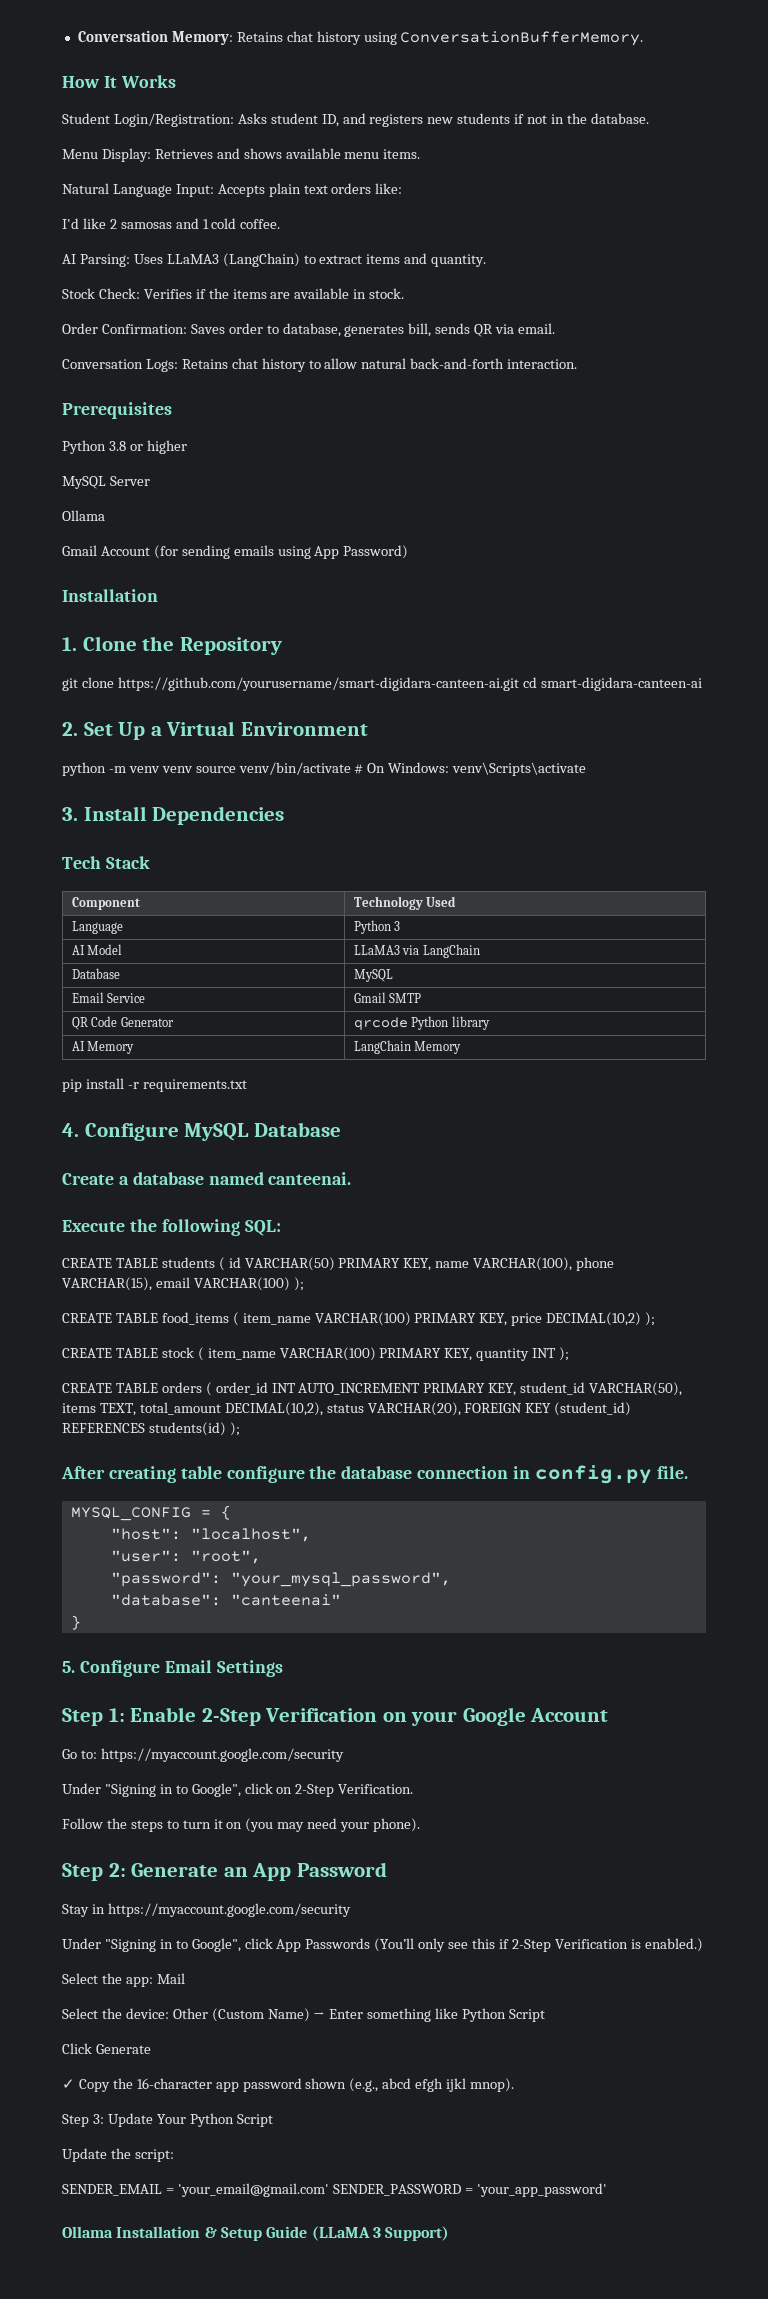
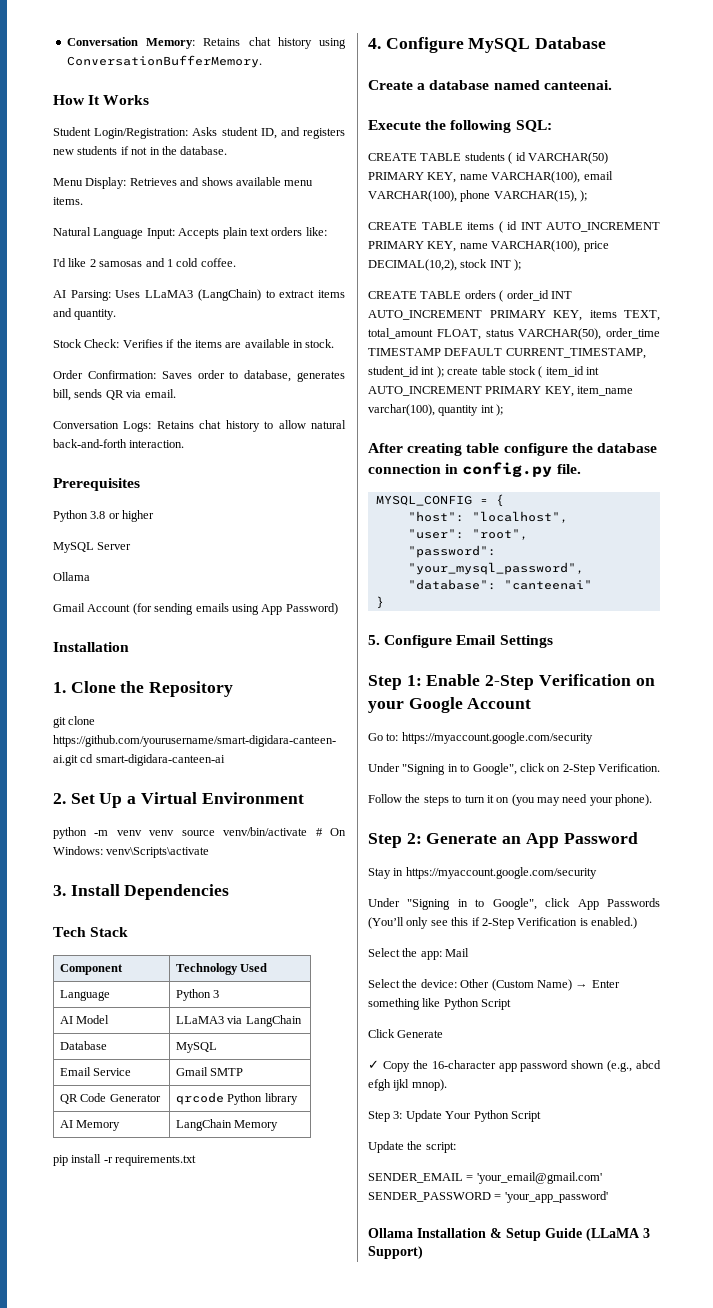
[576,1257,615,1271] [62,1277,304,1291] [62,1312,656,1326] [62,1347,530,1361] phone VARCHAR(15), email VARCHAR(100) ); // CREATE TABLE food_items ( item_name VARCHAR(100) PRIMARY KEY, price DECIMAL(10,2) ); // CREATE TABLE stock ( item_name VARCHAR(100) PRIMARY KEY, quantity -> [583,171,613,180] [368,190,588,202] [368,221,660,233] [368,240,609,252] [368,259,488,271] email VARCHAR(100), phone VARCHAR(15), ); // CREATE TABLE items ( id INT AUTO_INCREMENT PRIMARY KEY, name VARCHAR(100), price DECIMAL(10,2), stock
[520,1382,683,1396] student_id VARCHAR(50), -> (582, 315) none
[224,1402,632,1416] [62,1422,226,1436] DECIMAL(10,2), status VARCHAR(20), FOREIGN KEY (student_id) REFERENCES students(id) -> [436,328,660,340] [368,348,646,359] [368,366,599,378] [368,386,634,397] [368,404,494,416] FLOAT, status VARCHAR(50), order_time TIMESTAMP DEFAULT CURRENT_TIMESTAMP, student_id int ); create table stock ( item_id int AUTO_INCREMENT PRIMARY KEY, item_name varchar(100), quantity int

